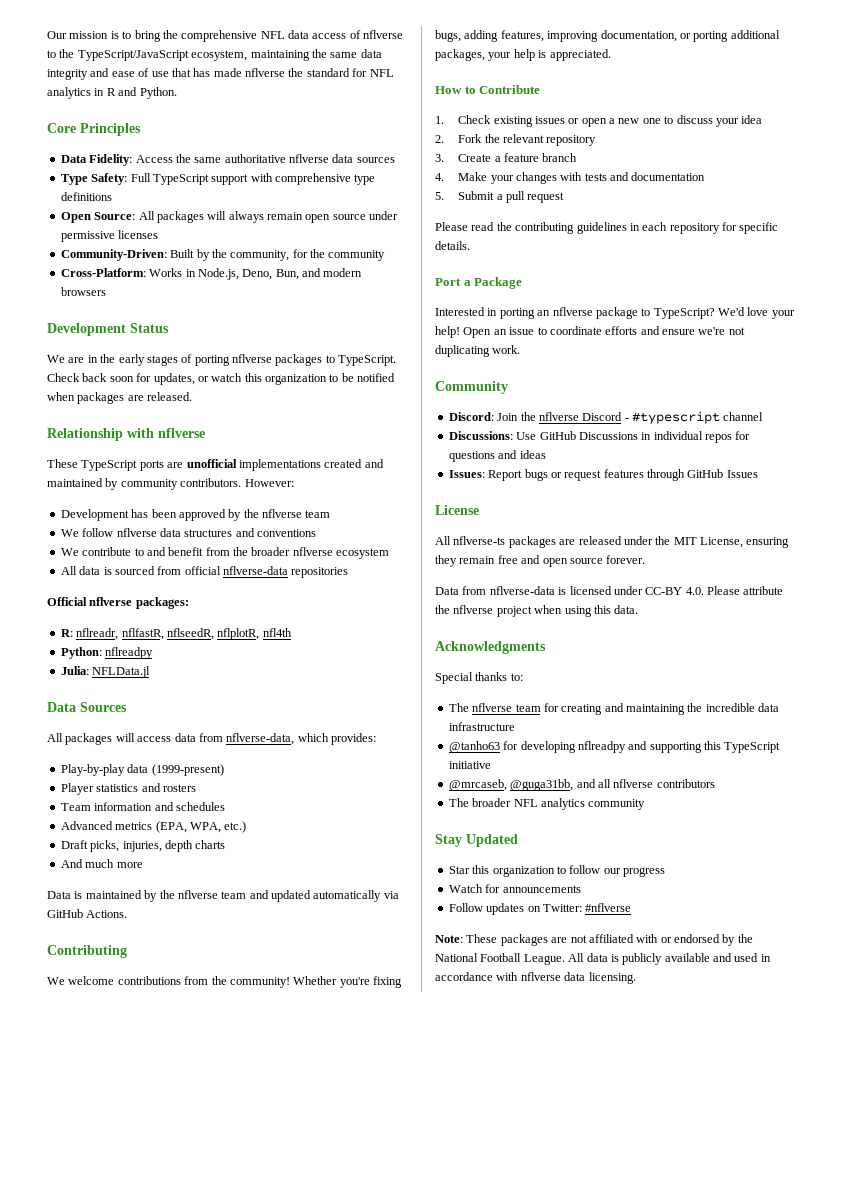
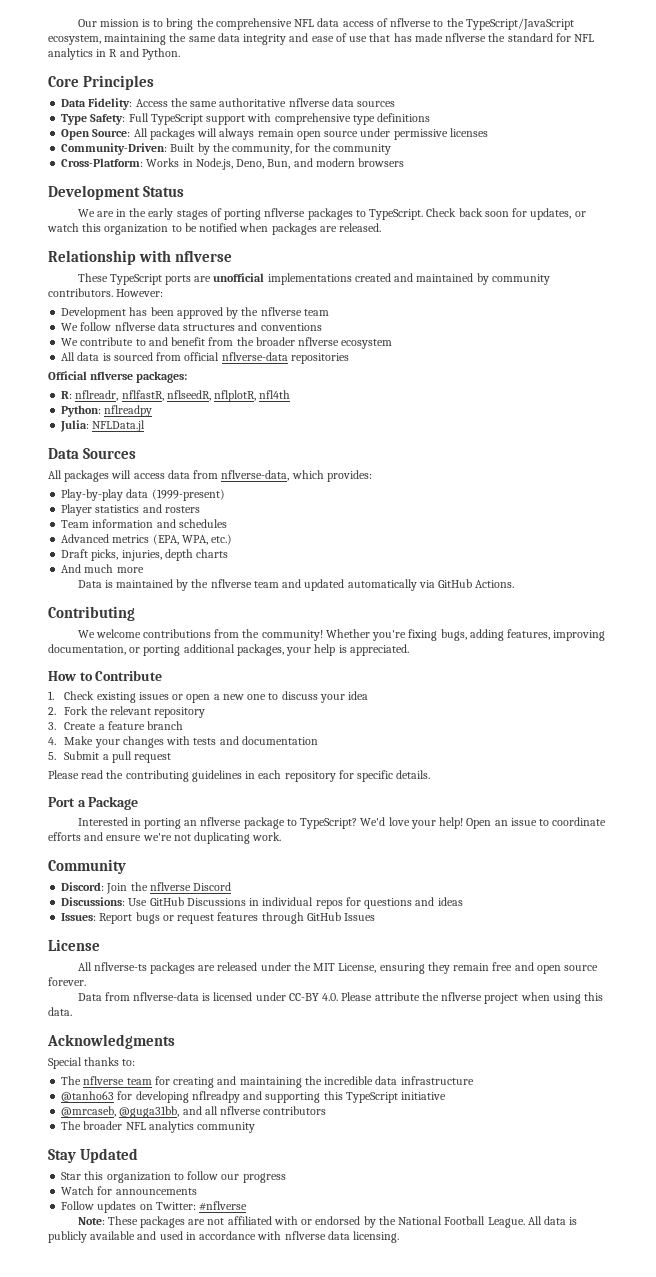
[624,411,764,424] - #typescript channel -> (232, 886) none

